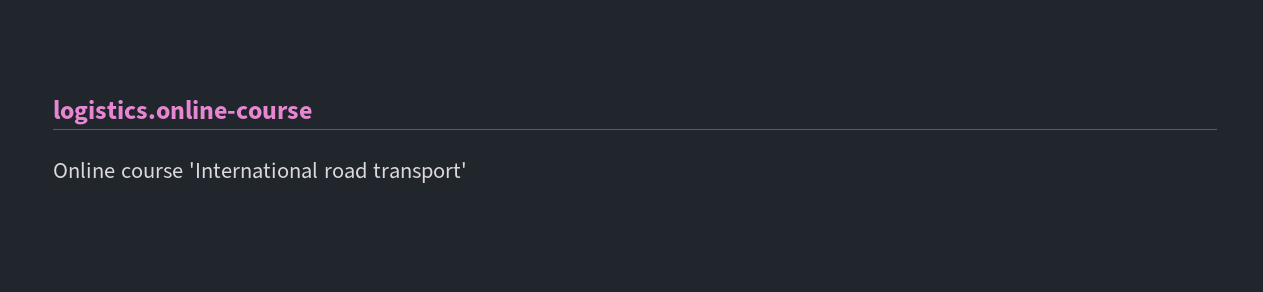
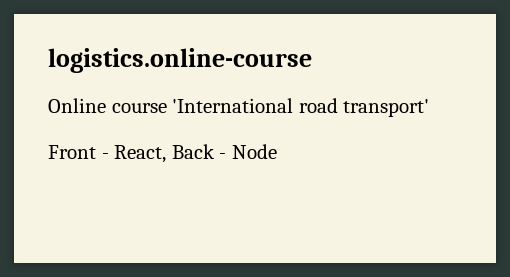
(468, 172) none -> [48,144,277,163] // Front - React, Back - Node

